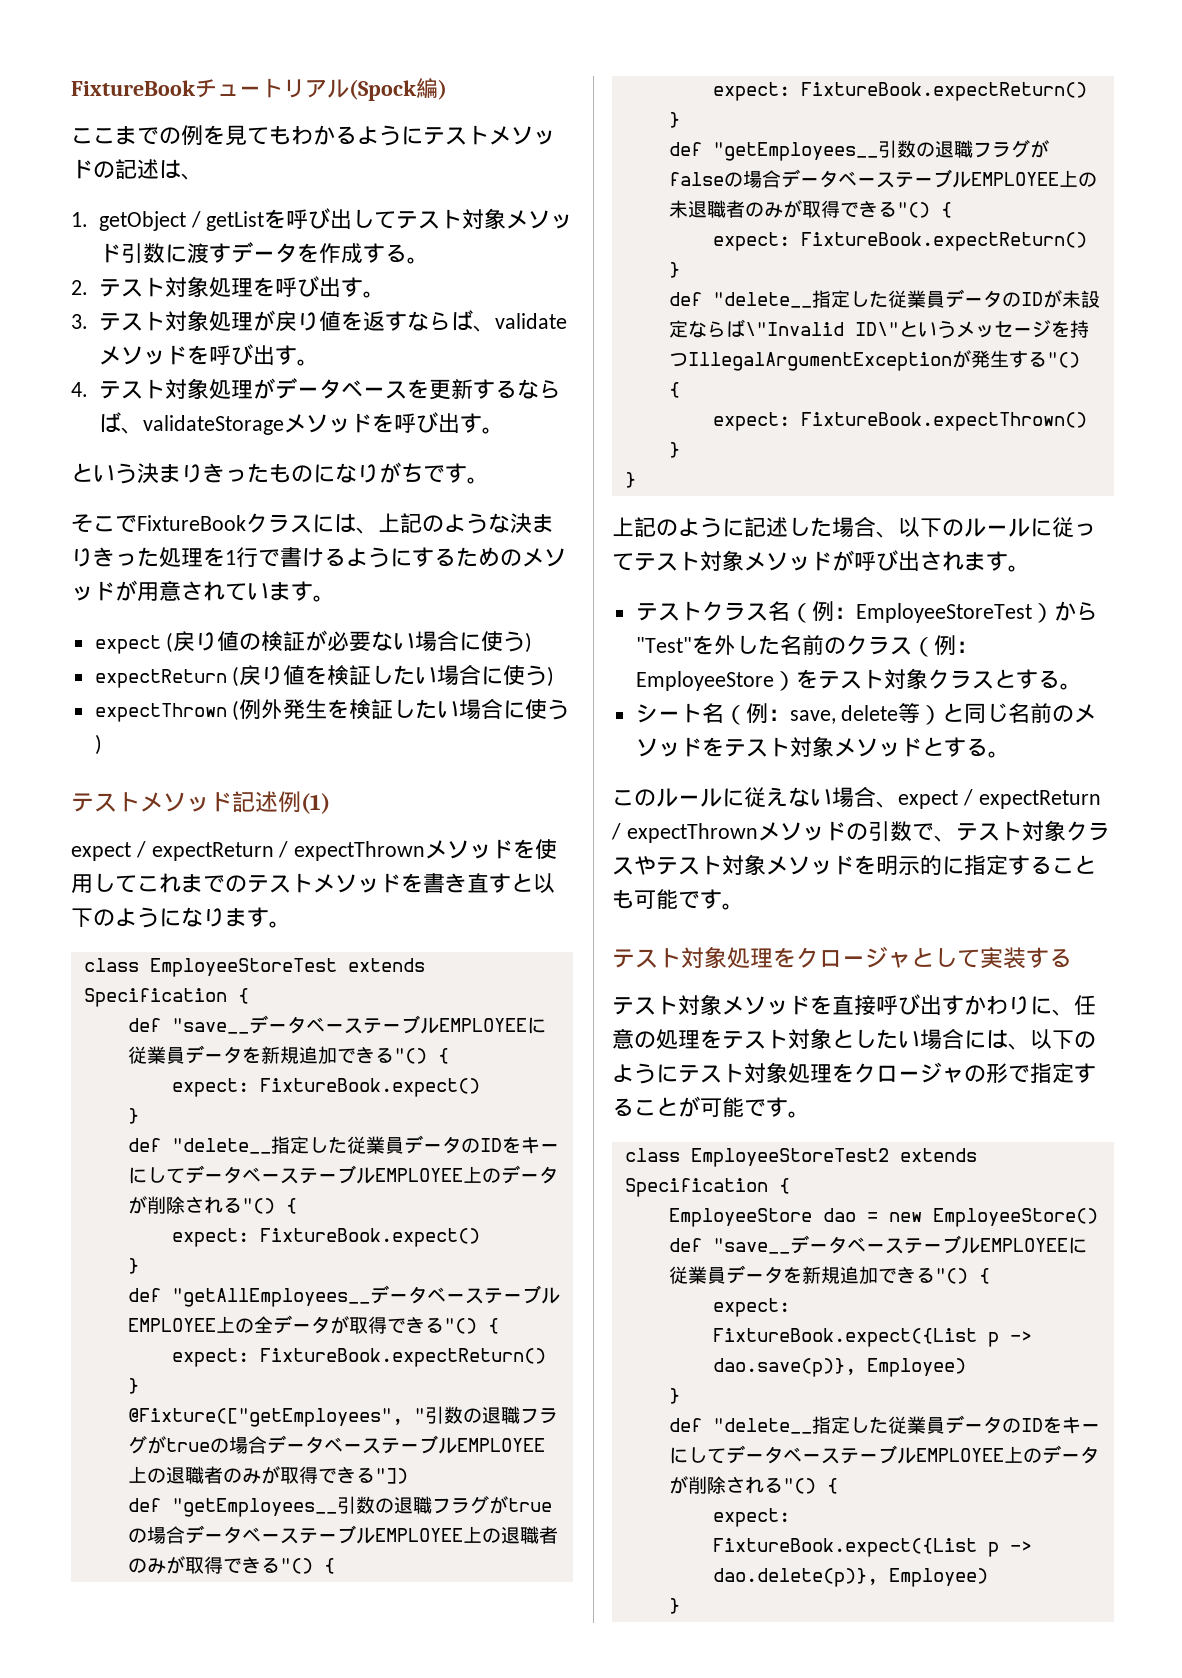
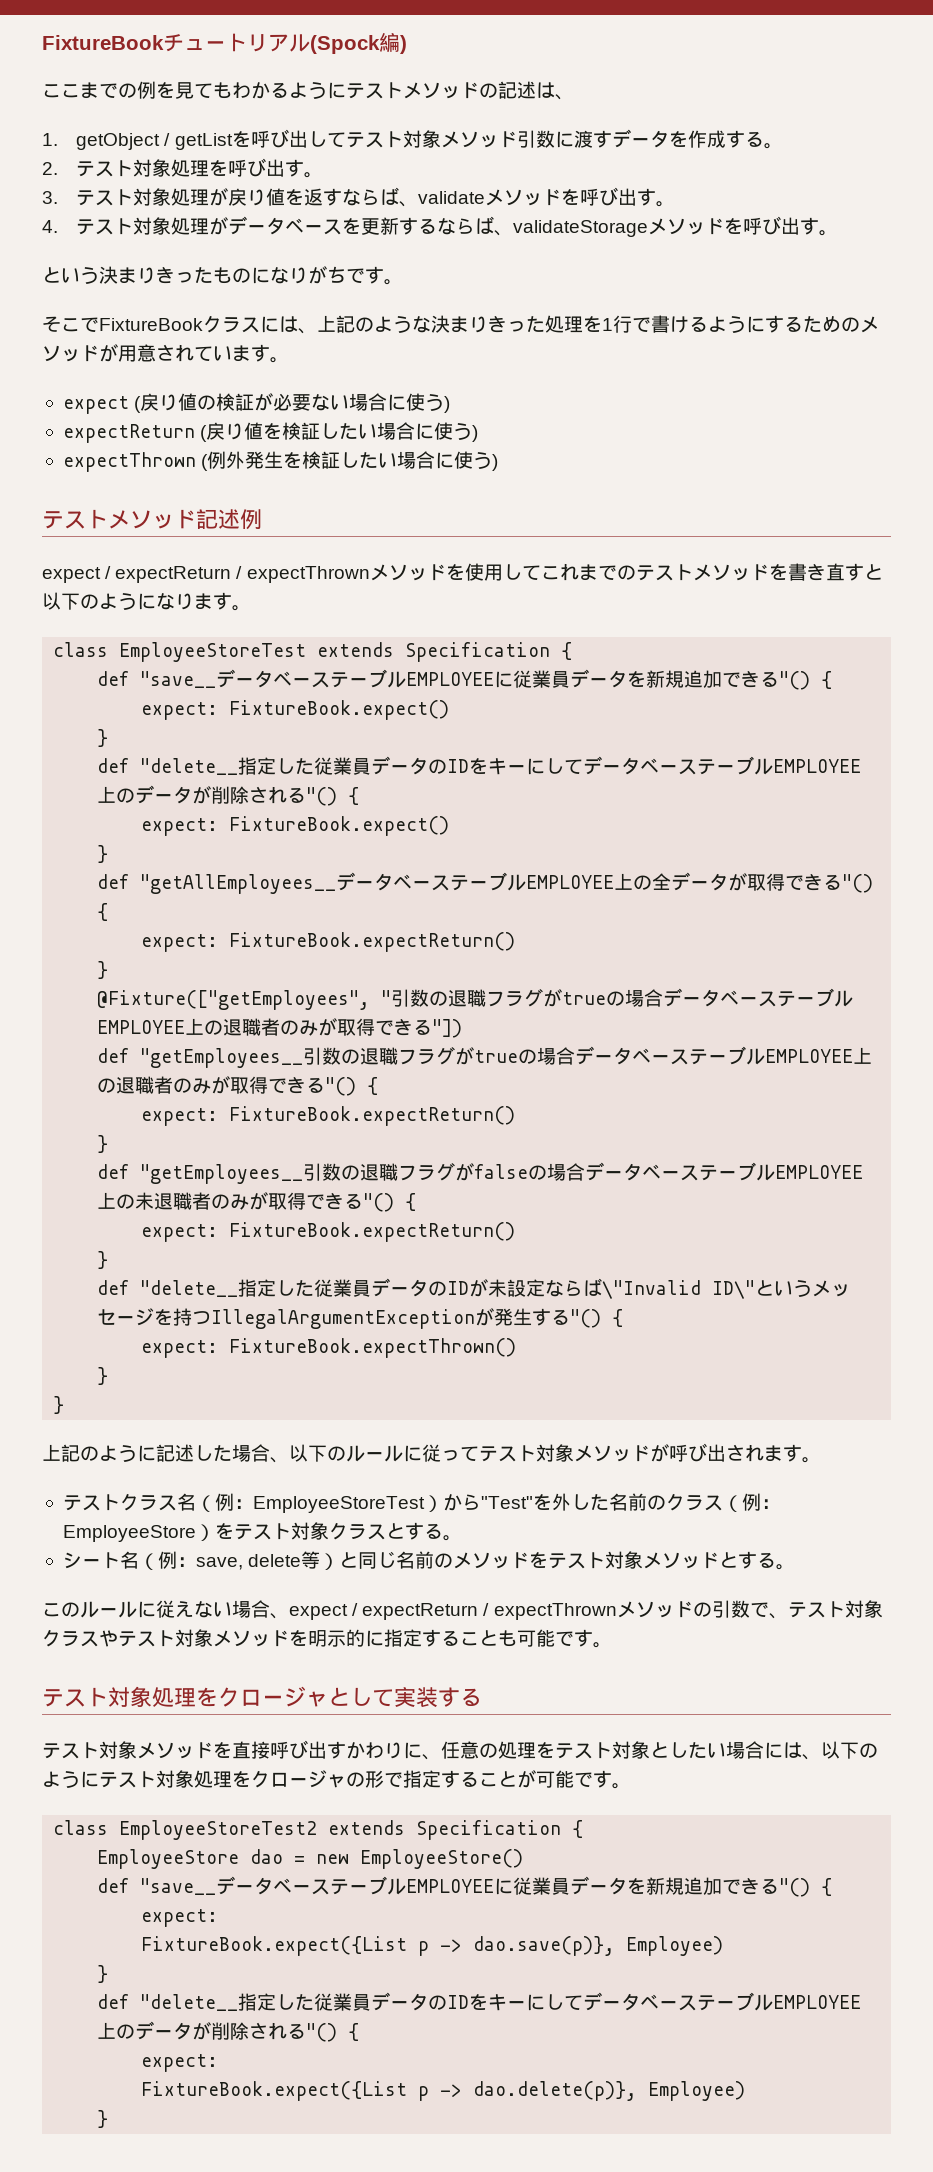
[301,793,330,814] (1) -> (262, 519) none

